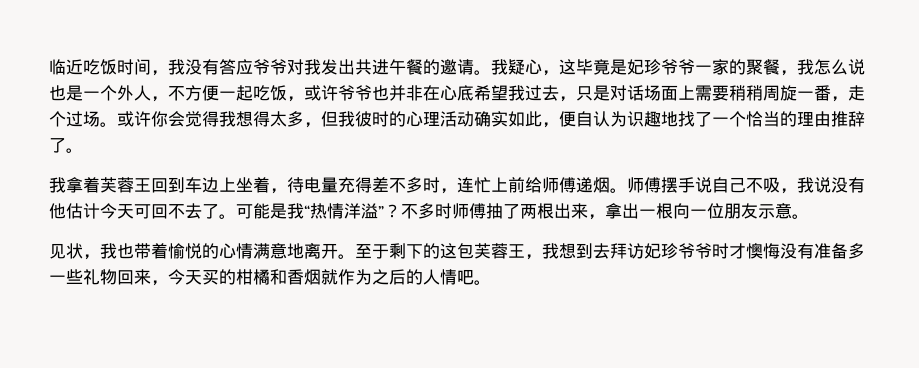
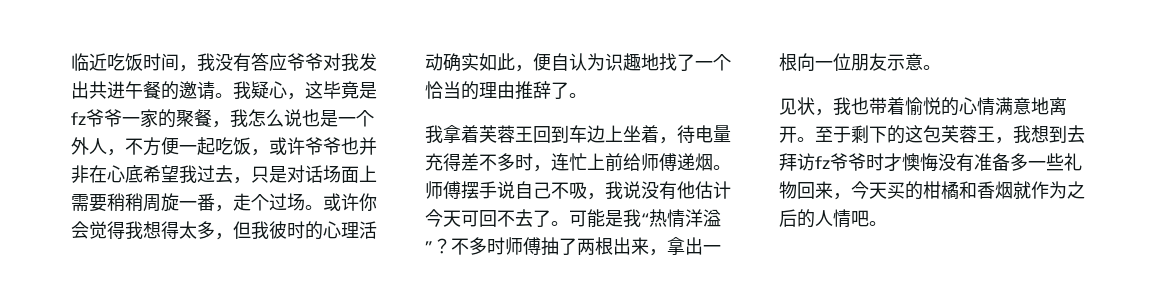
[627,59,661,75] 妃珍 -> [71,112,86,125] fz
[644,243,678,259] 妃珍 -> [815,156,830,169] fz

